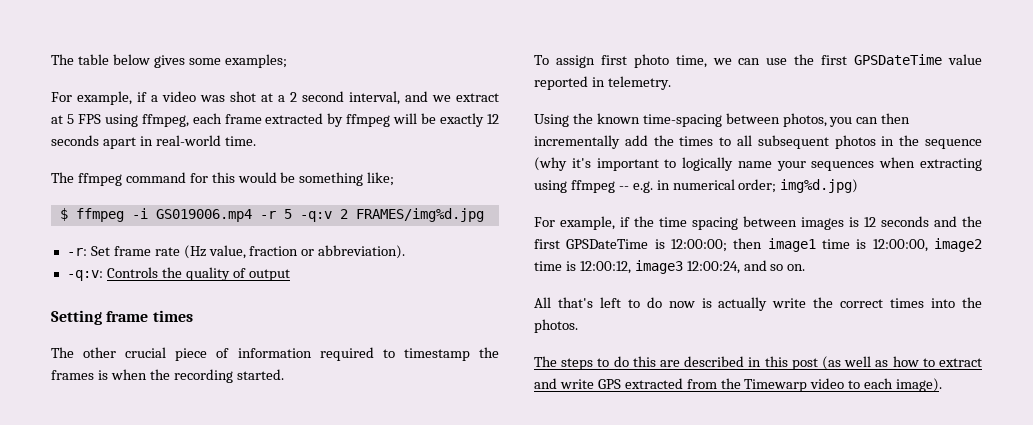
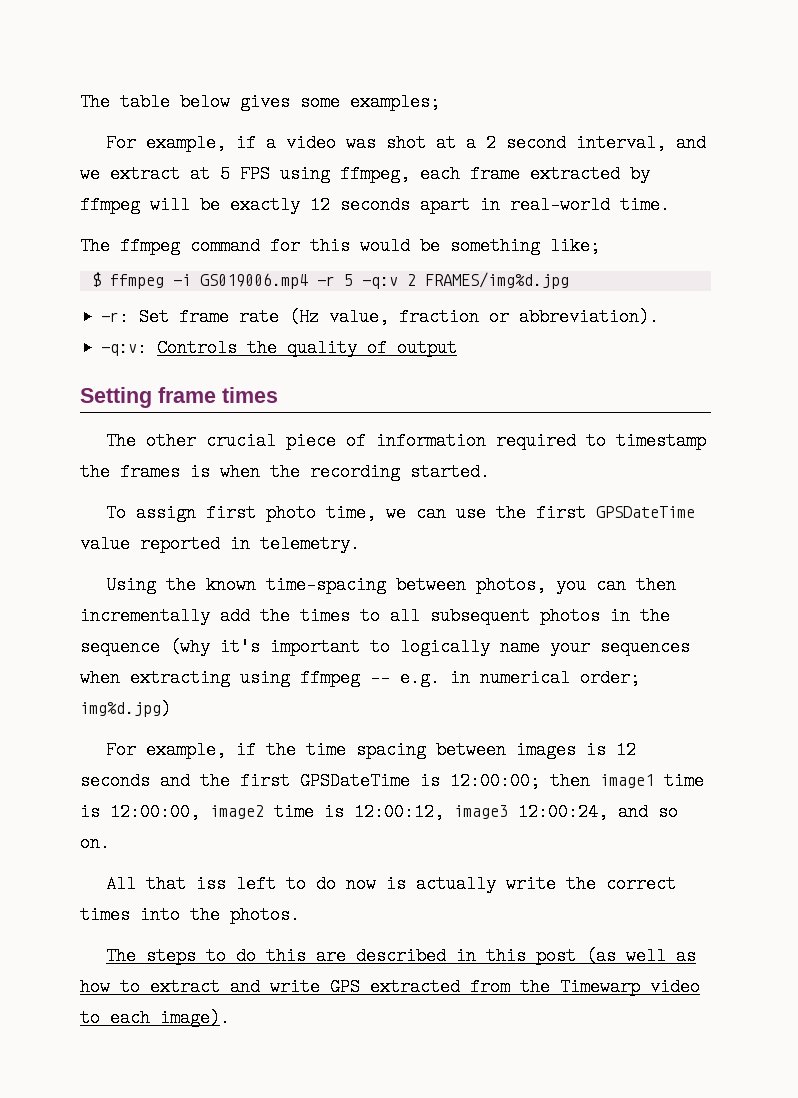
[557,297,593,308] that's -> [145,875,226,893] that iss

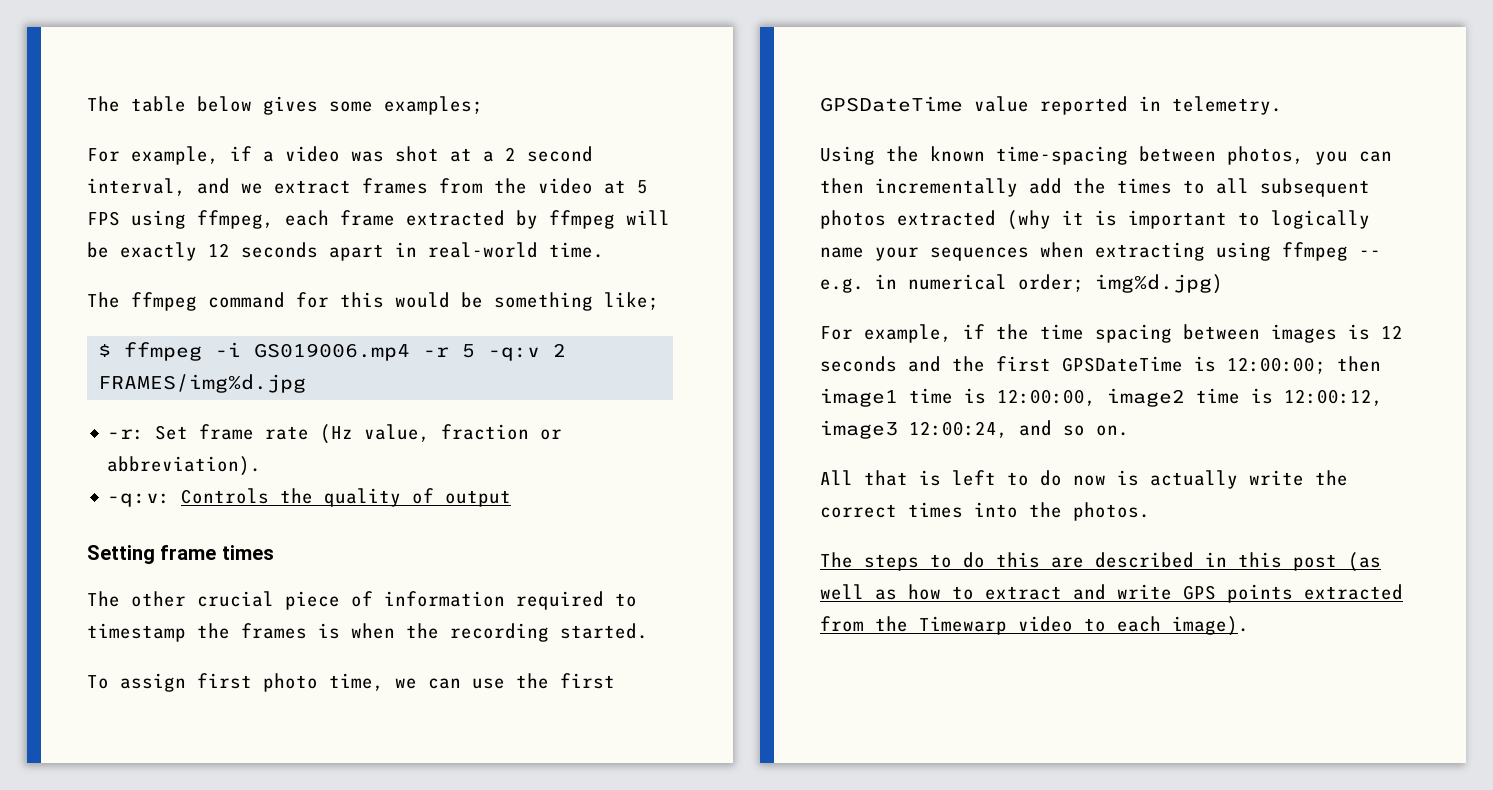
(180, 174) none -> [362,178,593,194] frames from the video
[610,607,670,625] [80,638,260,656] in the sequence (why it's -> [897,210,1117,230] extracted (why it is
[195,875,226,893] iss -> [919,470,941,486] is
(360, 987) none -> [1227,584,1293,603] points

